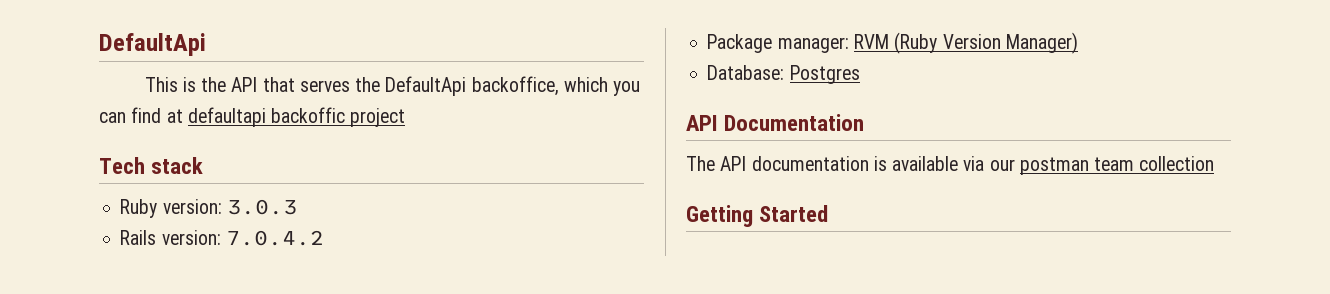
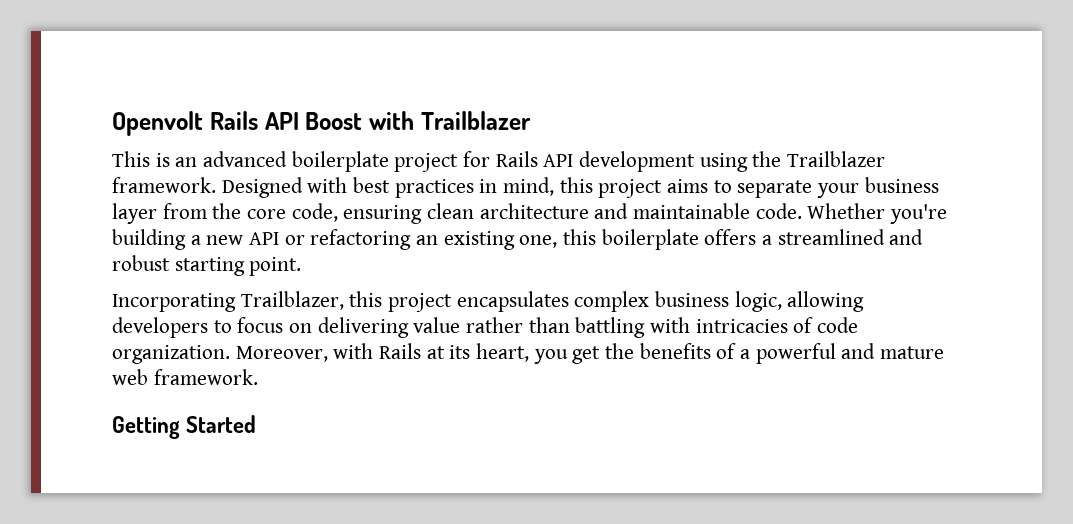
[99,33,206,56] [144,76,641,96] [99,107,406,127] [99,157,204,174] [120,199,297,218] [120,230,324,246] [707,32,1078,54] [707,65,860,84] [686,114,865,131] [686,156,1215,175] DefaultApi // This is the API that serves the DefaultApi backoffice, which you can find at defaultapi backoffic project // Tech stack // Ruby version: 3.0.3 // Rails version: 7.0.4.2 // Package manager: RVM (Ruby Version Manager) // Database: Postgres // API Documentation // The API documentation is available via our postman team collection -> [112,111,531,136] [112,151,886,172] [112,177,939,198] [112,203,948,224] [112,229,924,250] [112,255,302,276] [112,291,865,312] [112,317,859,338] [112,343,945,364] [112,369,258,385] Openvolt Rails API Boost with Trailblazer // This is an advanced boilerplate project for Rails API development using the Trailblazer framework. Designed with best practices in mind, this project aims to separate your business layer from the core code, ensuring clean architecture and maintainable code. Whether you're building a new API or refactoring an existing one, this boilerplate offers a streamlined and robust starting point. // Incorporating Trailblazer, this project encapsulates complex business logic, allowing developers to focus on delivering value rather than battling with intricacies of code organization. Moreover, with Rails at its heart, you get the benefits of a powerful and mature web framework.

